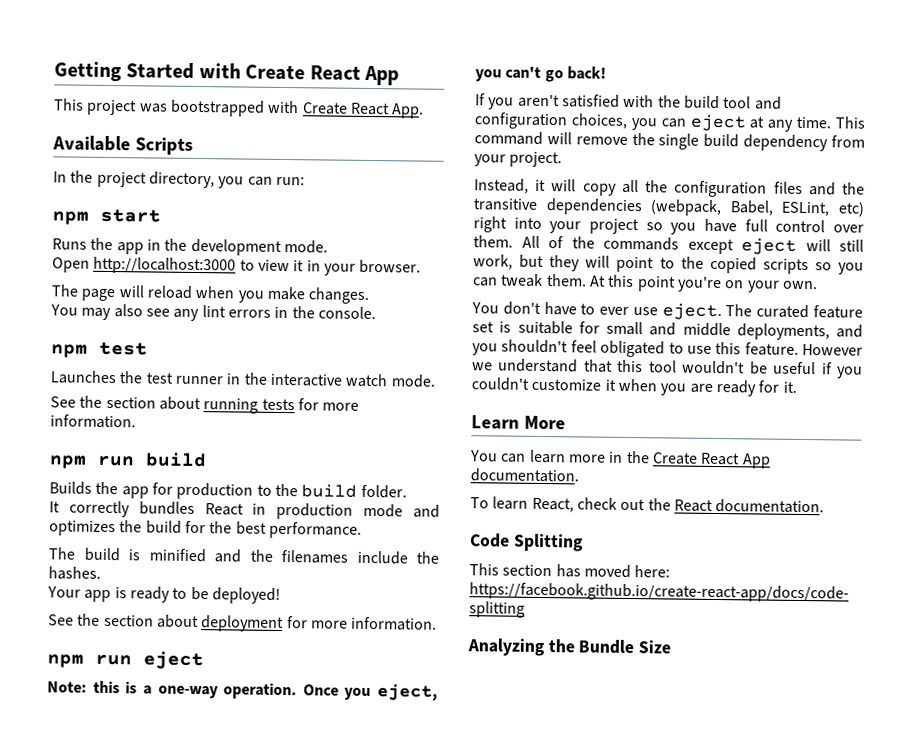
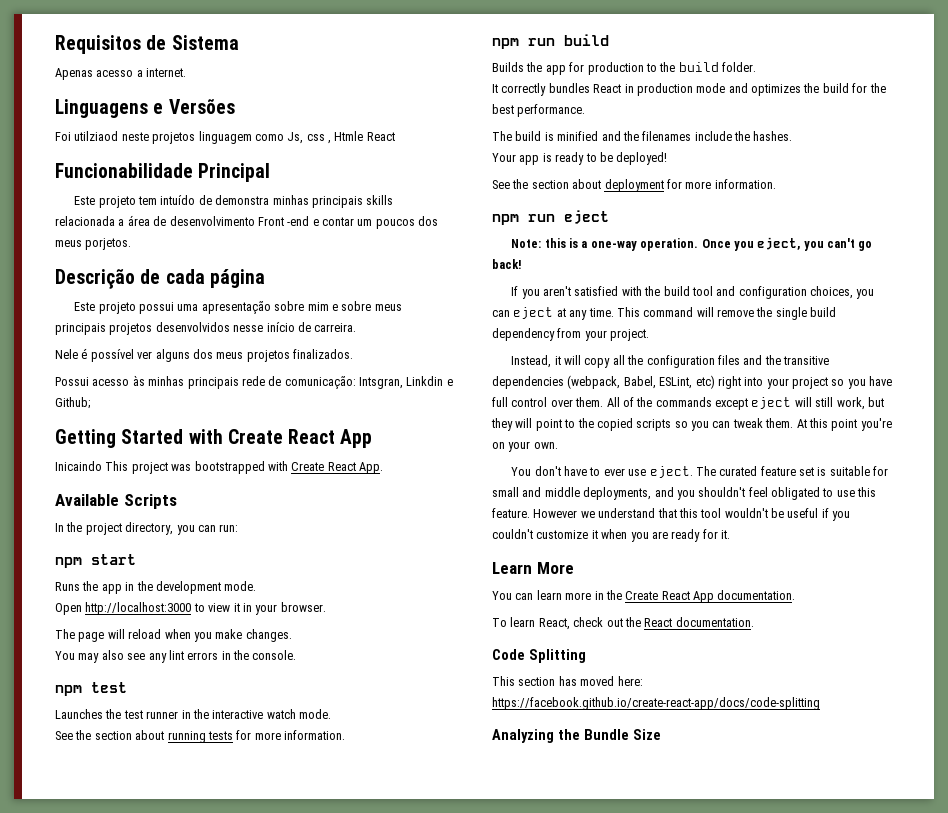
(54, 71) none -> [55,35,239,54] [55,68,187,80] [55,99,235,118] [55,131,395,144] [55,163,271,182] [74,195,394,208] [55,215,439,229] [55,238,132,250] [55,269,265,289] [74,301,402,314] [55,322,357,335] [55,348,353,362] [55,375,453,389] [55,397,90,409] Requisitos de Sistema // Apenas acesso a internet. // Linguagens e Versões // Foi utilziaod neste projetos linguagem como Js, css , Htmle React // Funcionabilidade Principal // Este projeto tem intuído de demonstra minhas principais skills relacionada a área de desenvolvimento Front -end e contar um poucos dos meus porjetos. // Descrição de cada página // Este projeto possui uma apresentação sobre mim e sobre meus principais projetos desenvolvidos nesse início de carreira. // Nele é possível ver alguns dos meus projetos finalizados. // Possui acesso às minhas principais rede de comunicação: Intsgran, Linkdin e Github; //
(399, 75) none -> [55,461,102,471] Inicaindo

